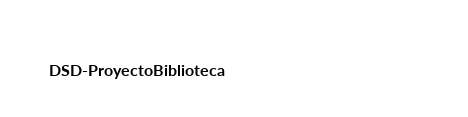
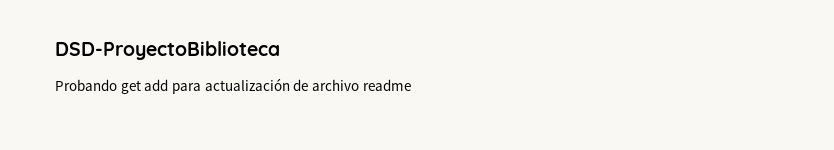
(225, 72) none -> [55,78,411,94] // Probando get add para actualización de archivo readme

